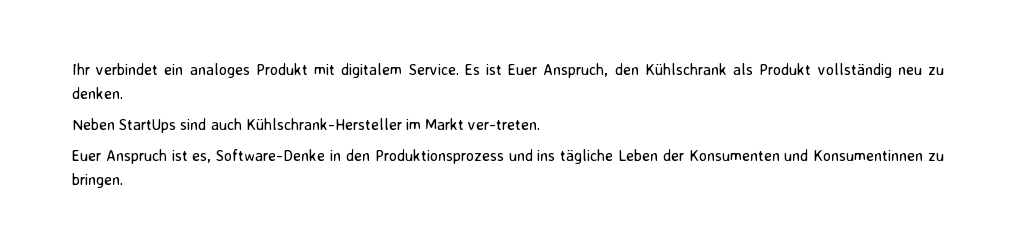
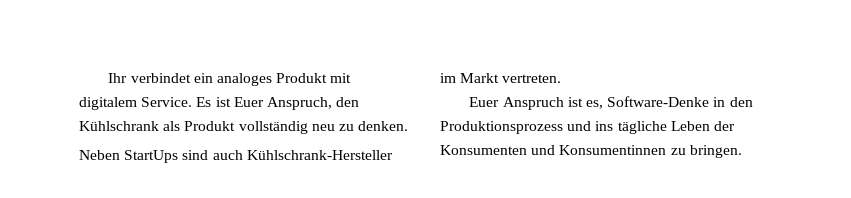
[468,120,541,130] ver-treten. -> [502,74,562,83] vertreten.

